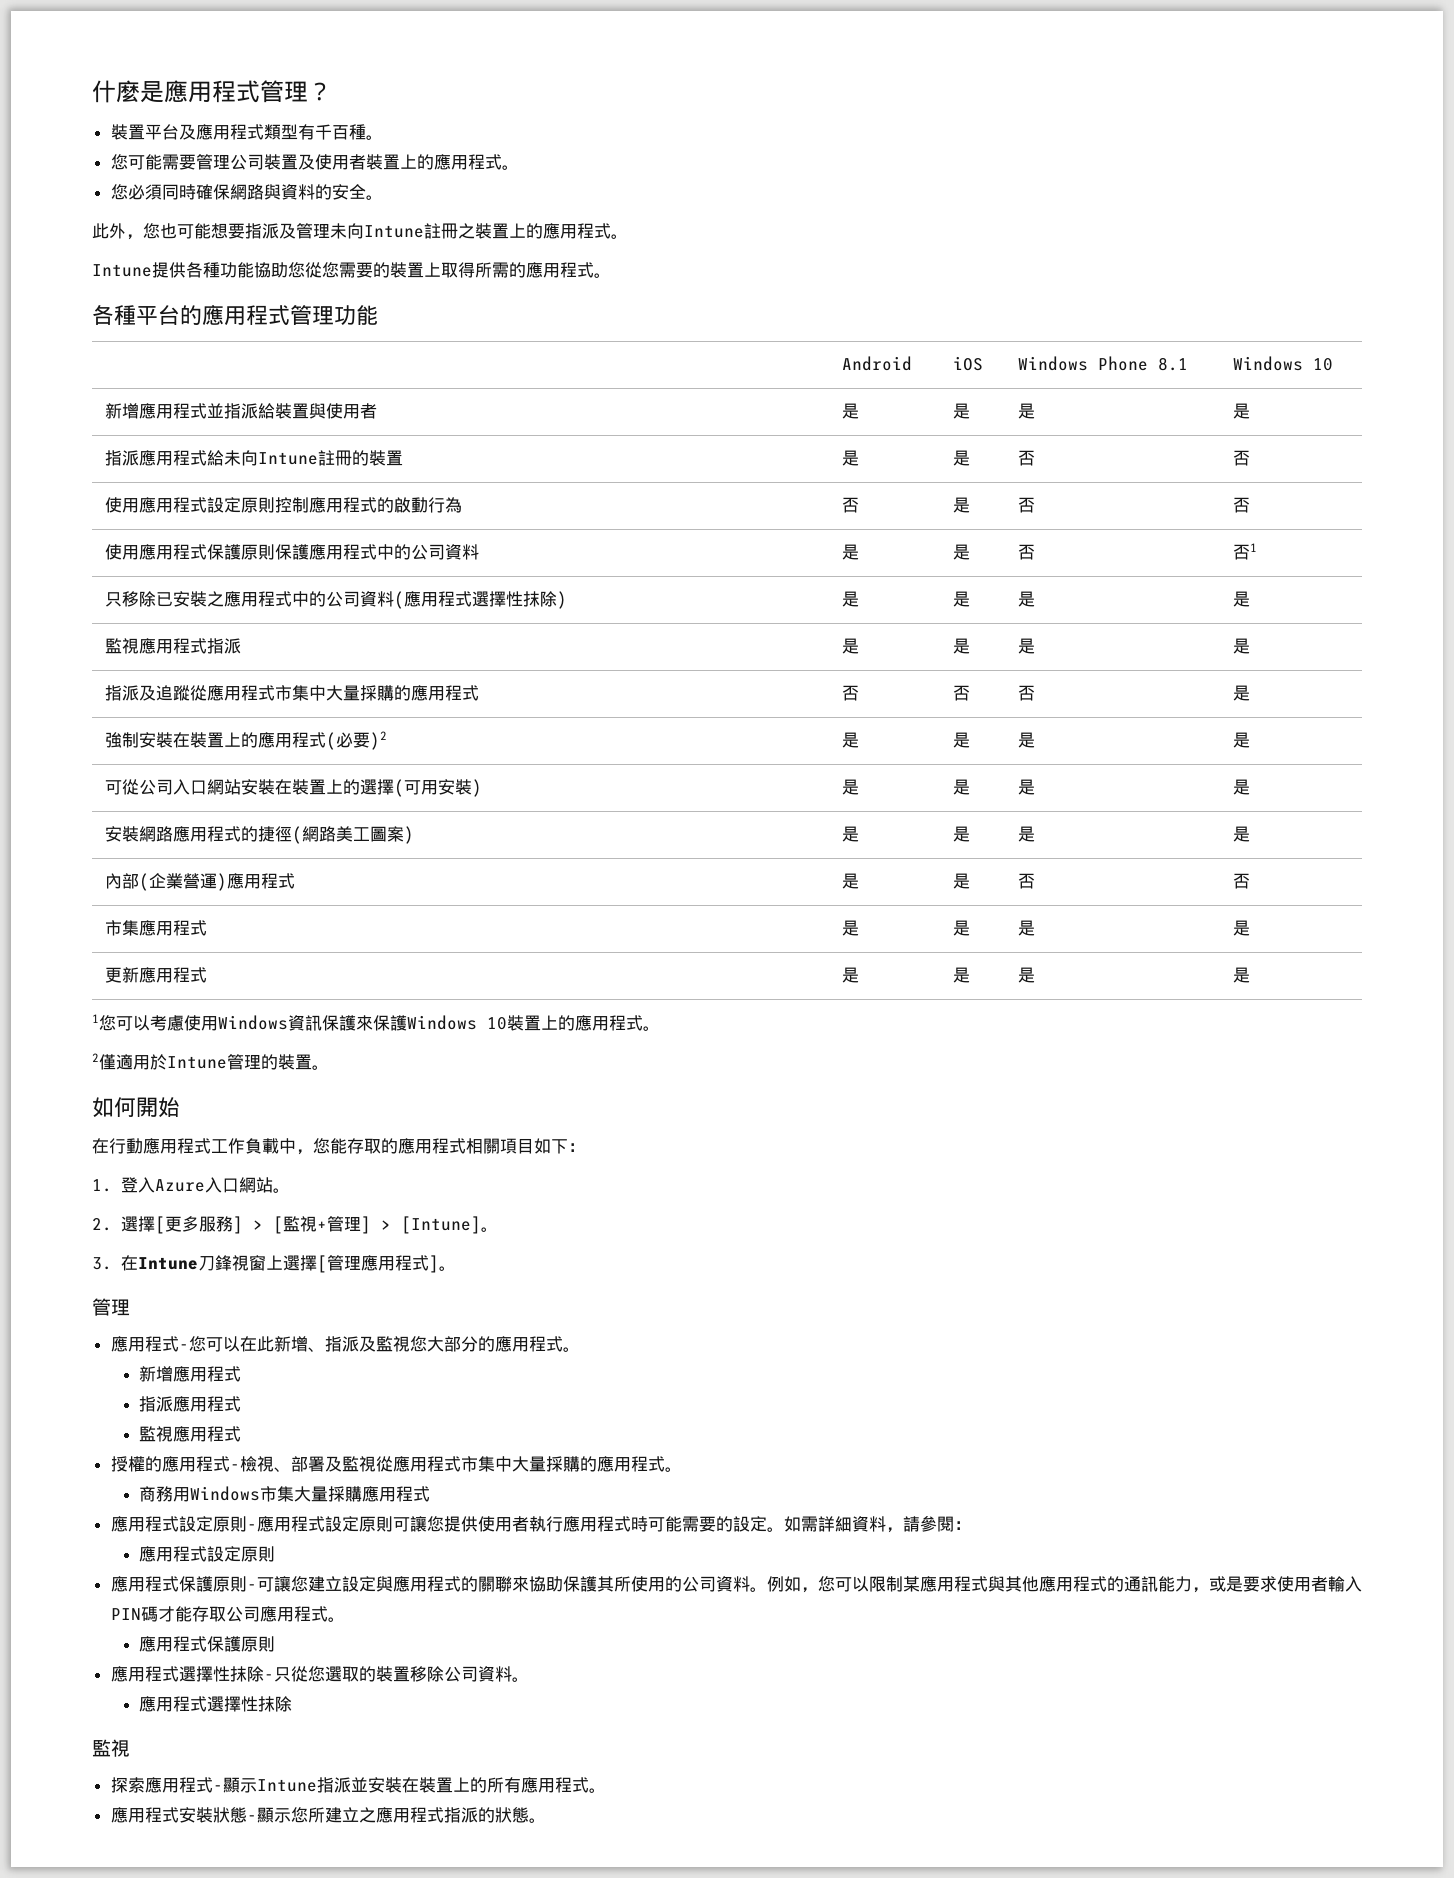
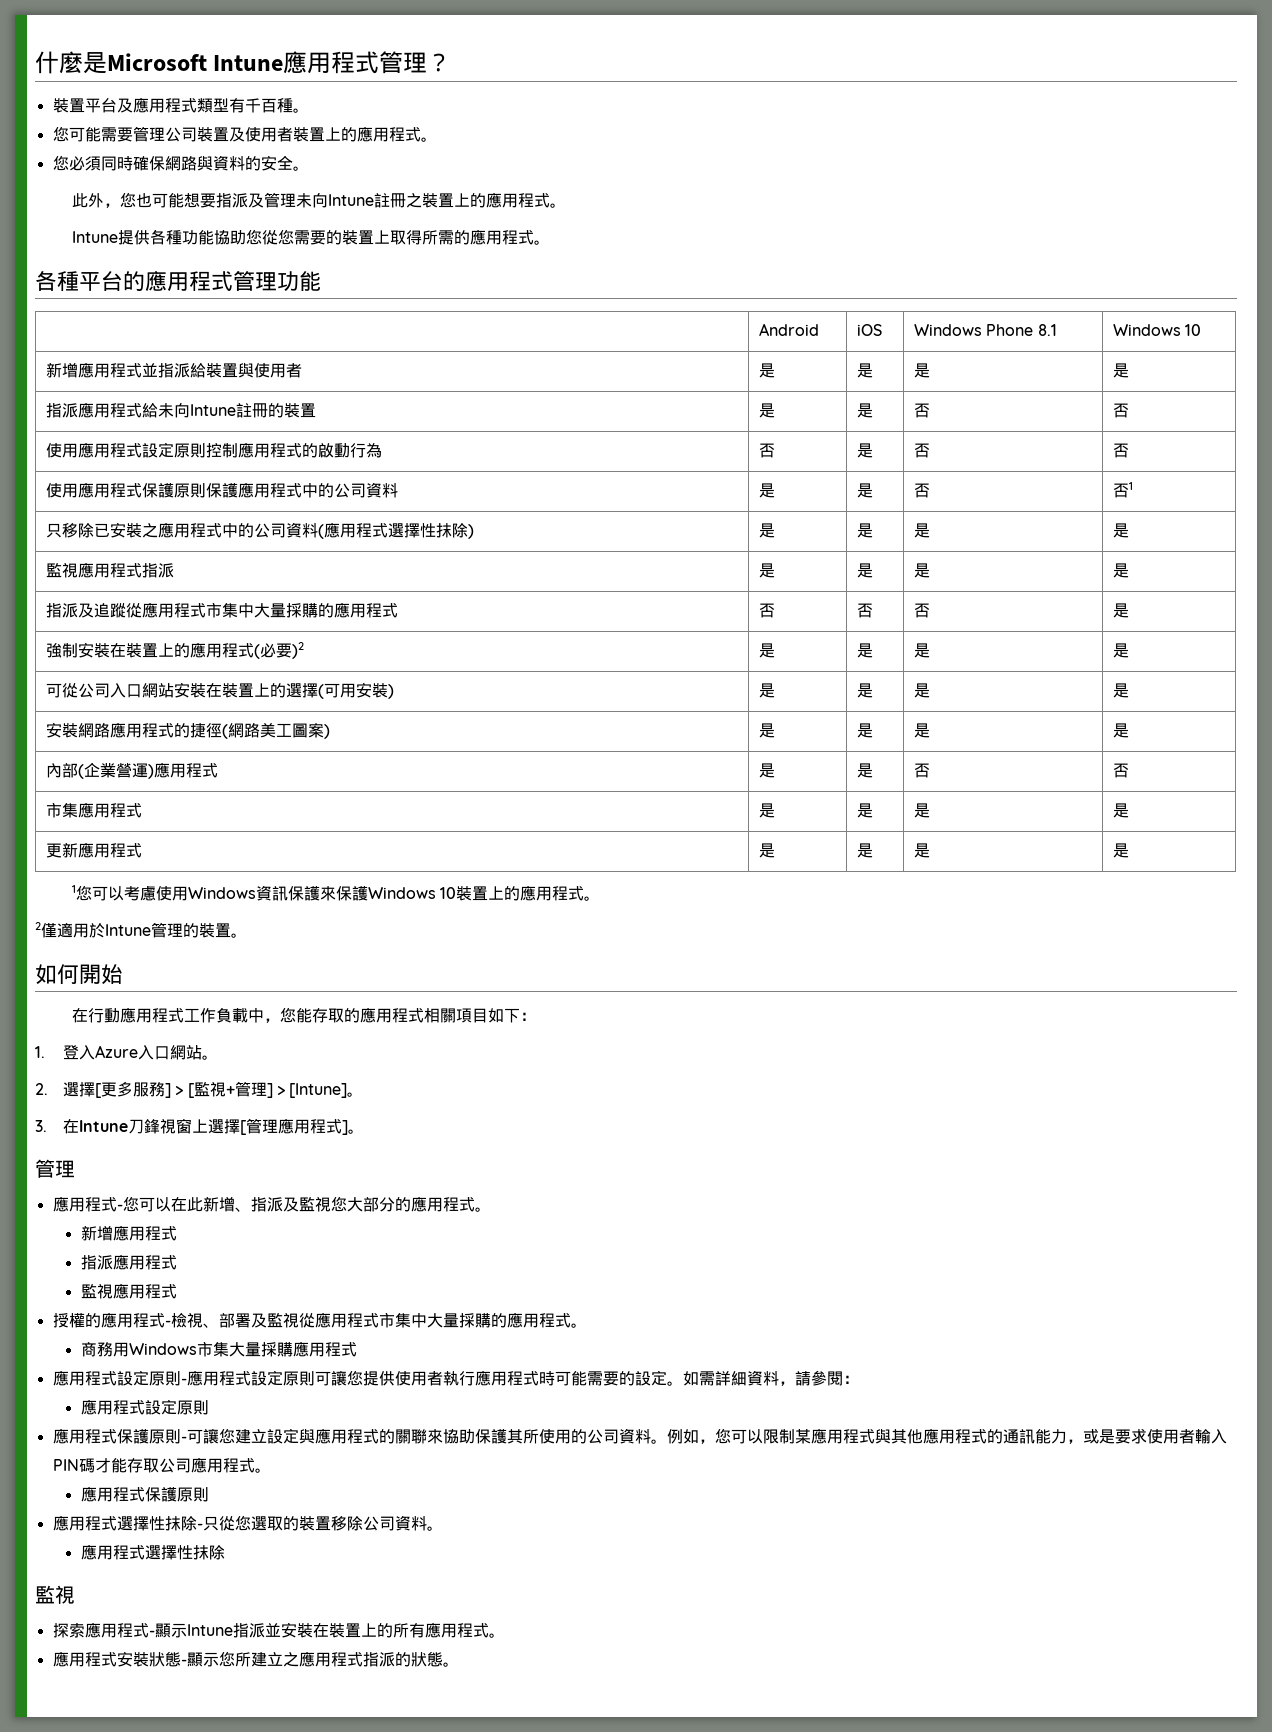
(164, 92) none -> [107,53,284,71] Microsoft Intune

